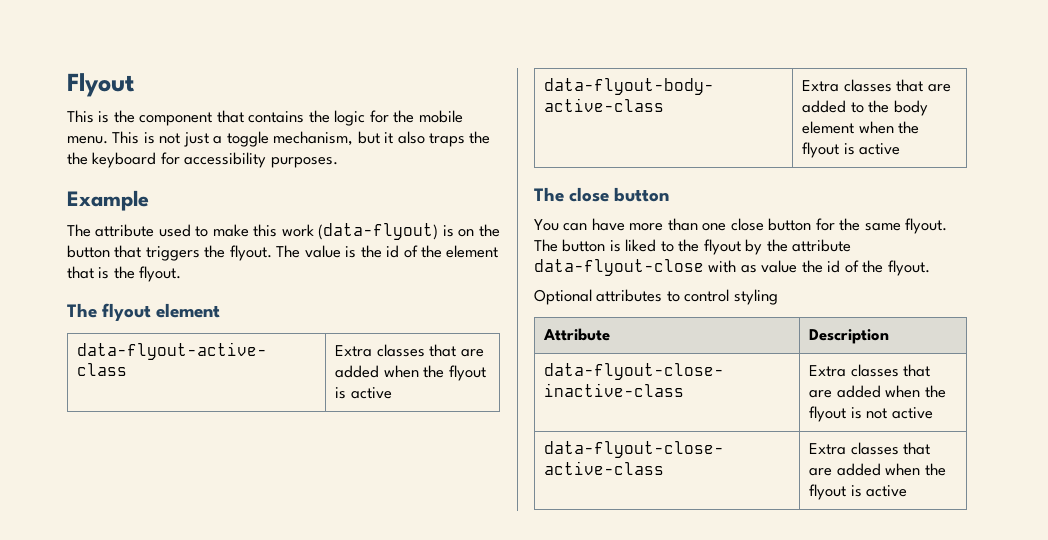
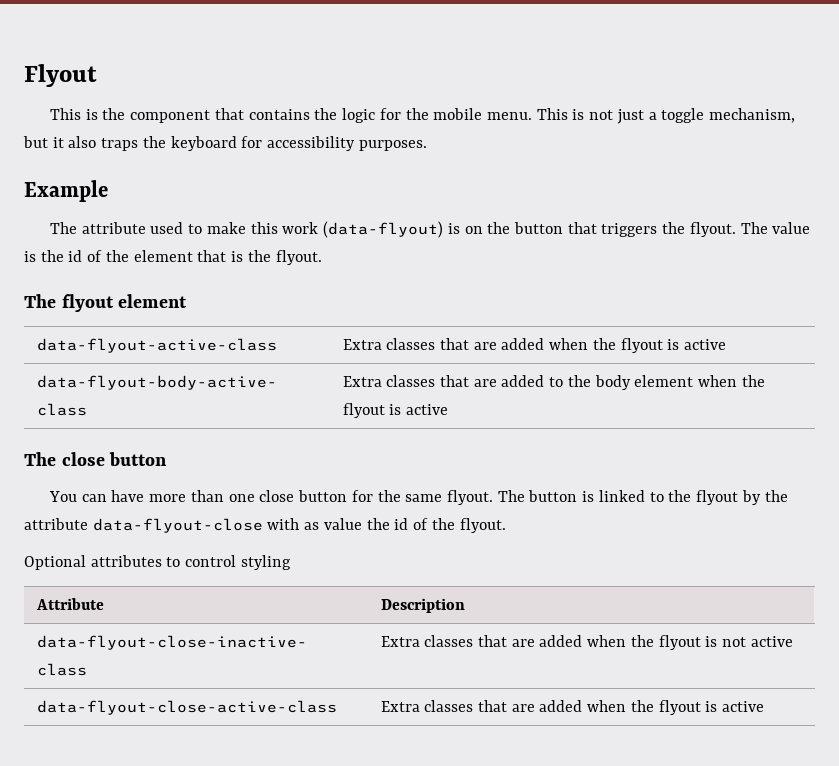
[67,152,88,165] the -> (166, 142) none
[625,239,657,252] liked -> [598,490,645,502] linked

